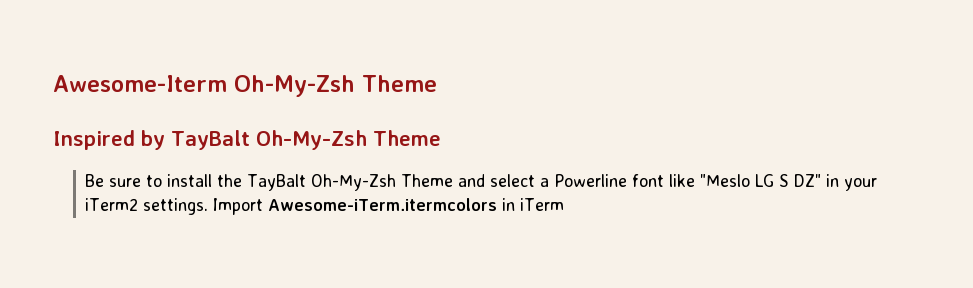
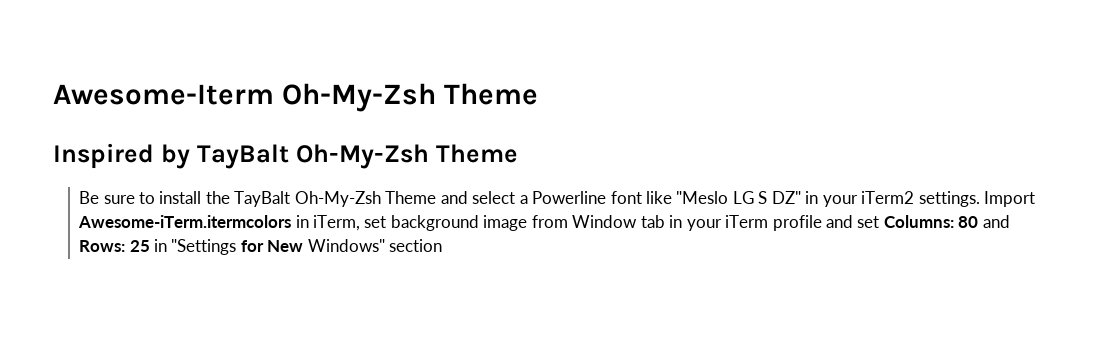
[520,198,565,211] iTerm -> [312,215,1010,231] [79,239,443,255] iTerm, set background image from Window tab in your iTerm profile and set Columns: 80 and Rows: 25 in "Settings for New Windows" section

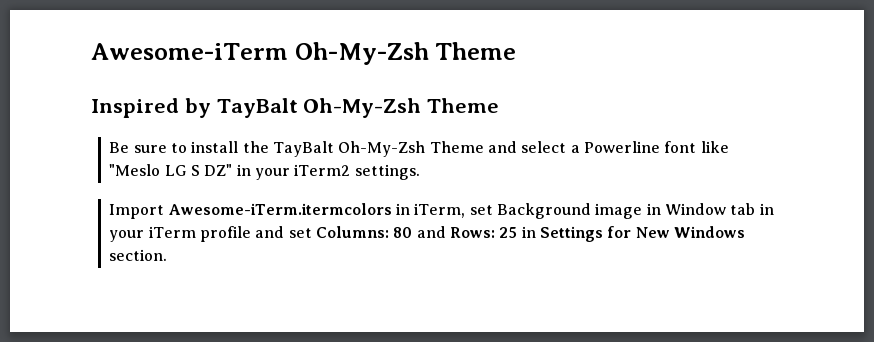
[53,84,274,105] Awesome-Iterm -> [91,43,288,60] Awesome-iTerm
(980, 199) none -> (420, 172) //
[390,215,568,231] background image from -> [497,203,661,219] Background image in
[171,239,237,255] "Settings -> [539,226,603,242] Settings
[307,239,443,252] Windows" section -> [673,226,745,238] [109,249,168,261] Windows section.

